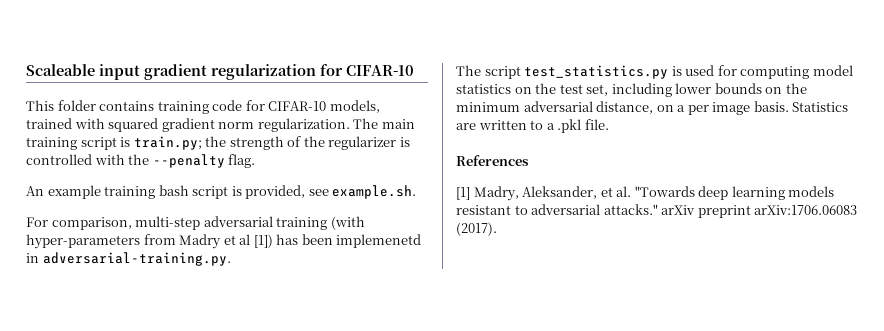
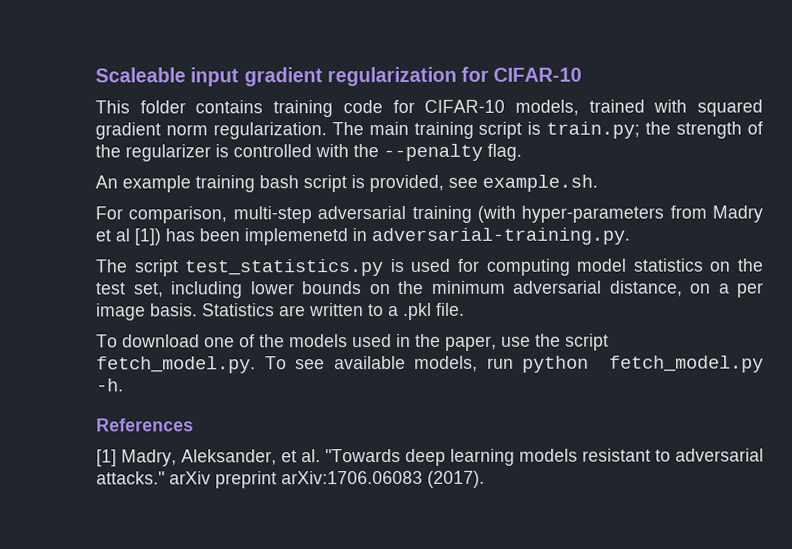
(609, 124) none -> [96,333,609,351] [96,355,764,374] [96,378,124,392] // To download one of the models used in the paper, use the script fetch_model.py. To see available models, run python fetch_model.py -h.

